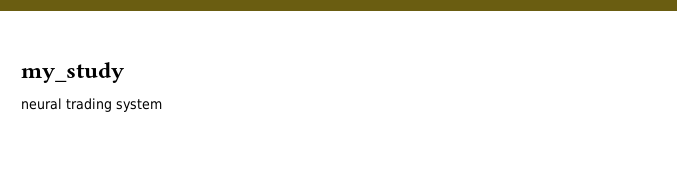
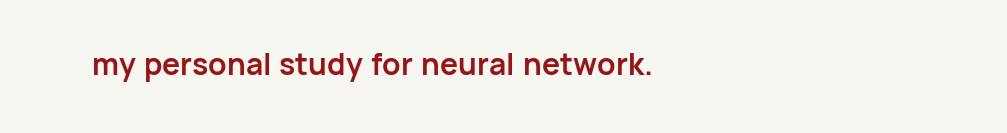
[21,62,125,83] [21,98,162,112] my_study // neural trading system -> [92,53,653,82] my personal study for neural network.

